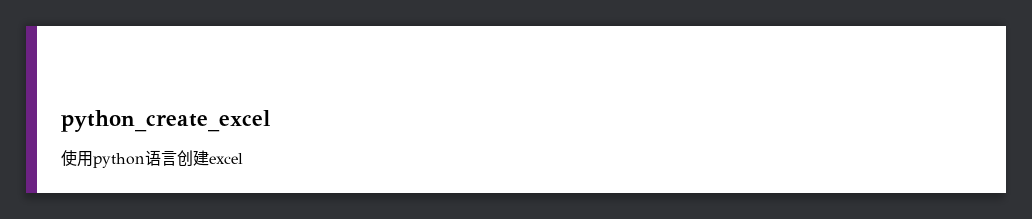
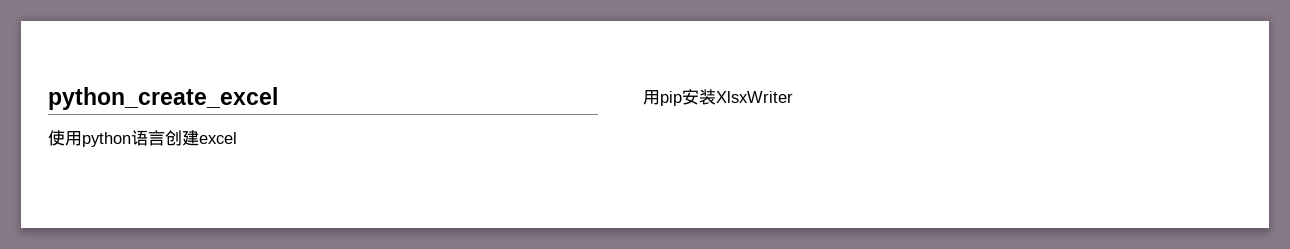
(243, 158) none -> [643,89,793,106] // 用pip安装XlsxWriter

